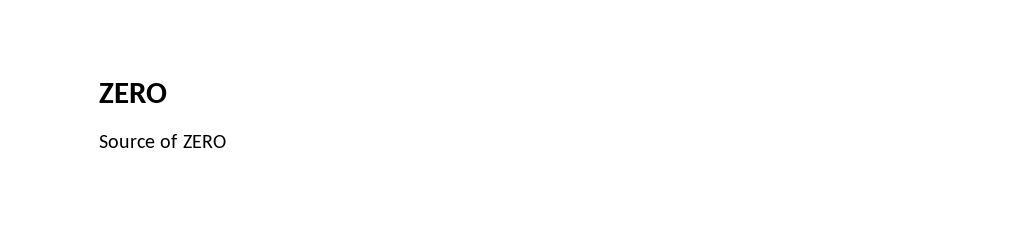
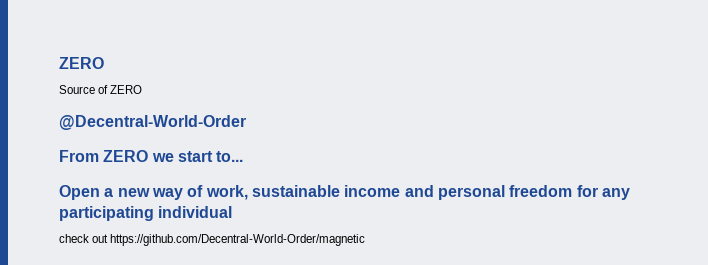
(226, 141) none -> [59,115,246,130] [59,150,244,162] [59,185,630,200] [59,206,233,221] [59,234,366,246] // @Decentral-World-Order // From ZERO we start to... // Open a new way of work, sustainable income and personal freedom for any participating individual // check out https://github.com/Decentral-World-Order/magnetic

